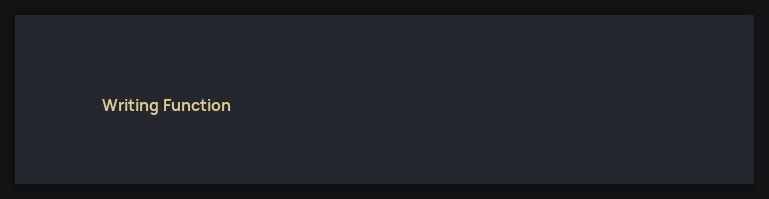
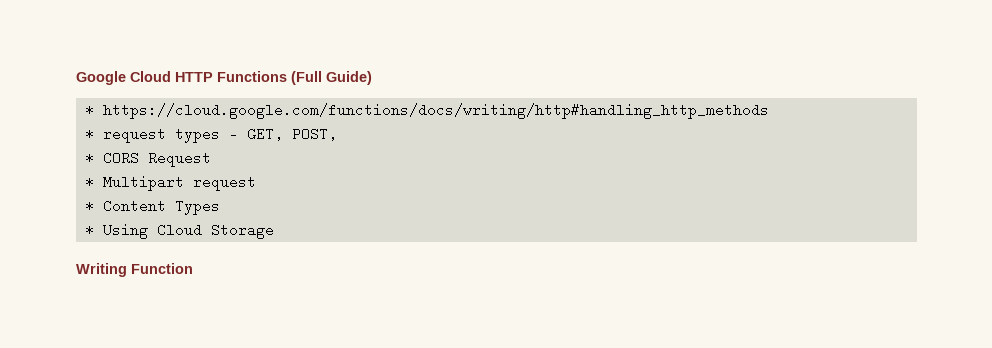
(102, 107) none -> [76,71,372,85] [84,103,769,119] [84,127,337,143] [84,151,211,167] [84,175,256,191] [84,199,220,215] [84,223,274,239] Google Cloud HTTP Functions (Full Guide) // * https://cloud.google.com/functions/docs/writing/http#handling_http_methods // * request types - GET, POST, // * CORS Request // * Multipart request // * Content Types // * Using Cloud Storage //

